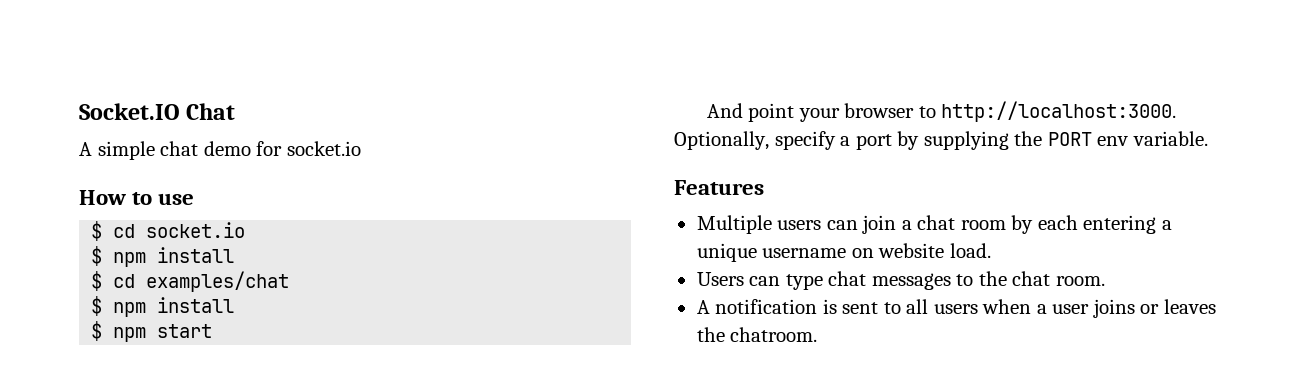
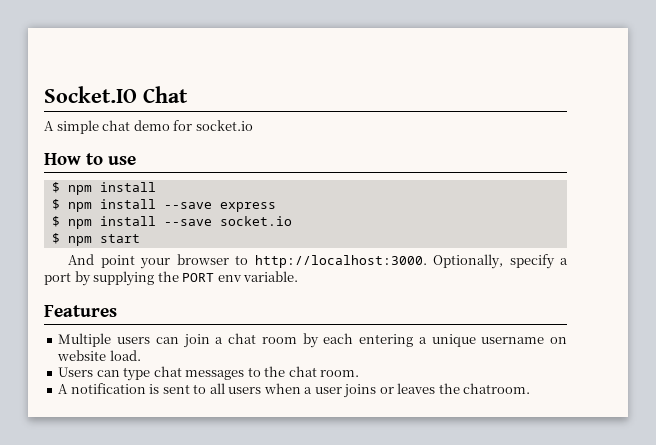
[113,222,246,238] [91,246,235,267] [91,271,290,292] [91,296,235,317] cd socket.io // $ npm install // $ cd examples/chat // $ npm install -> [67,182,156,195] [51,199,276,212] [51,216,292,229] npm install // $ npm install --save express // $ npm install --save socket.io

